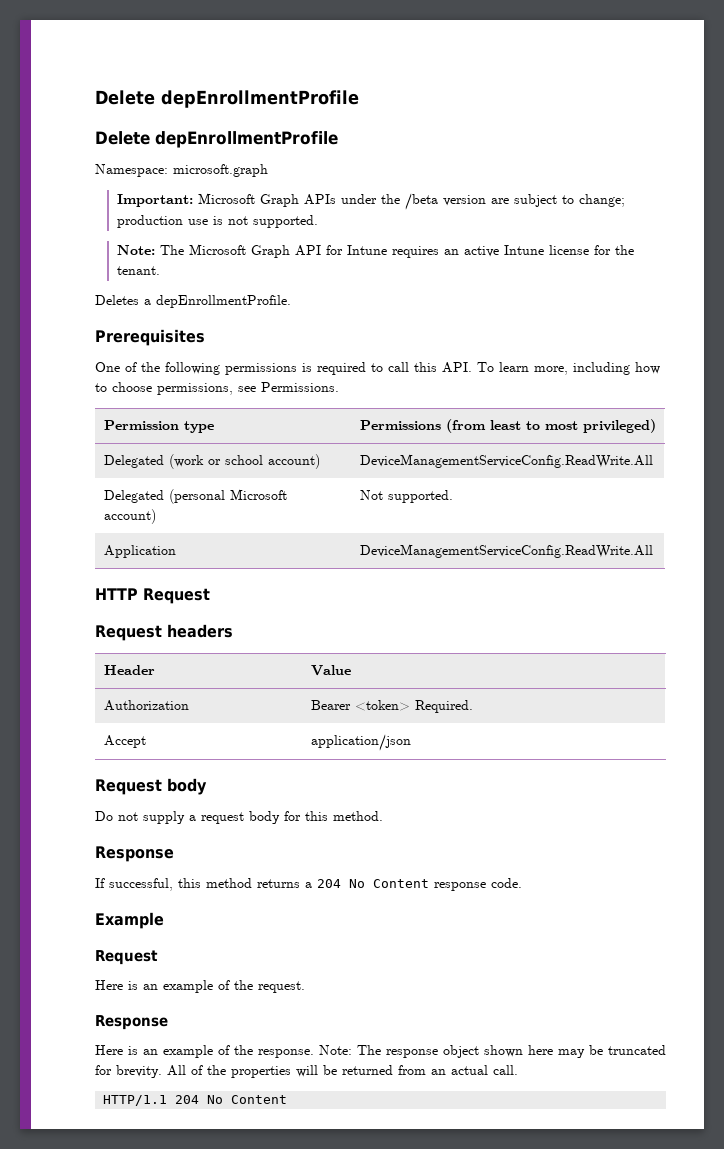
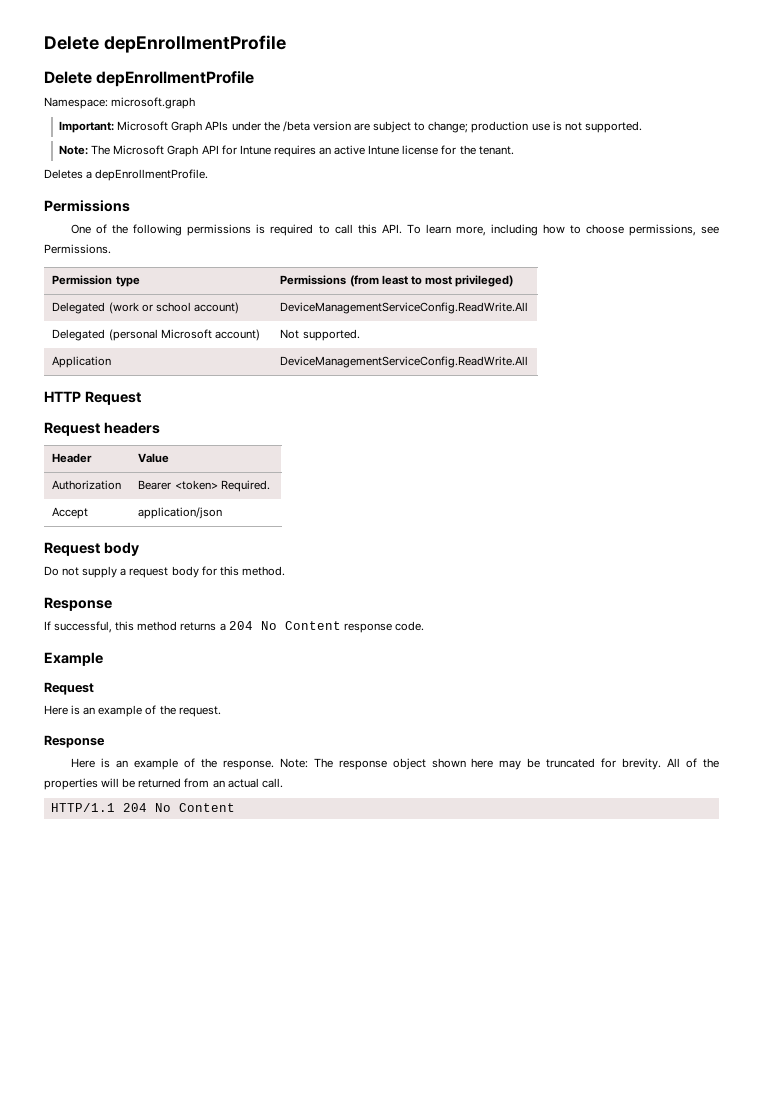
[95,329,205,346] Prerequisites -> [44,200,130,212] Permissions

